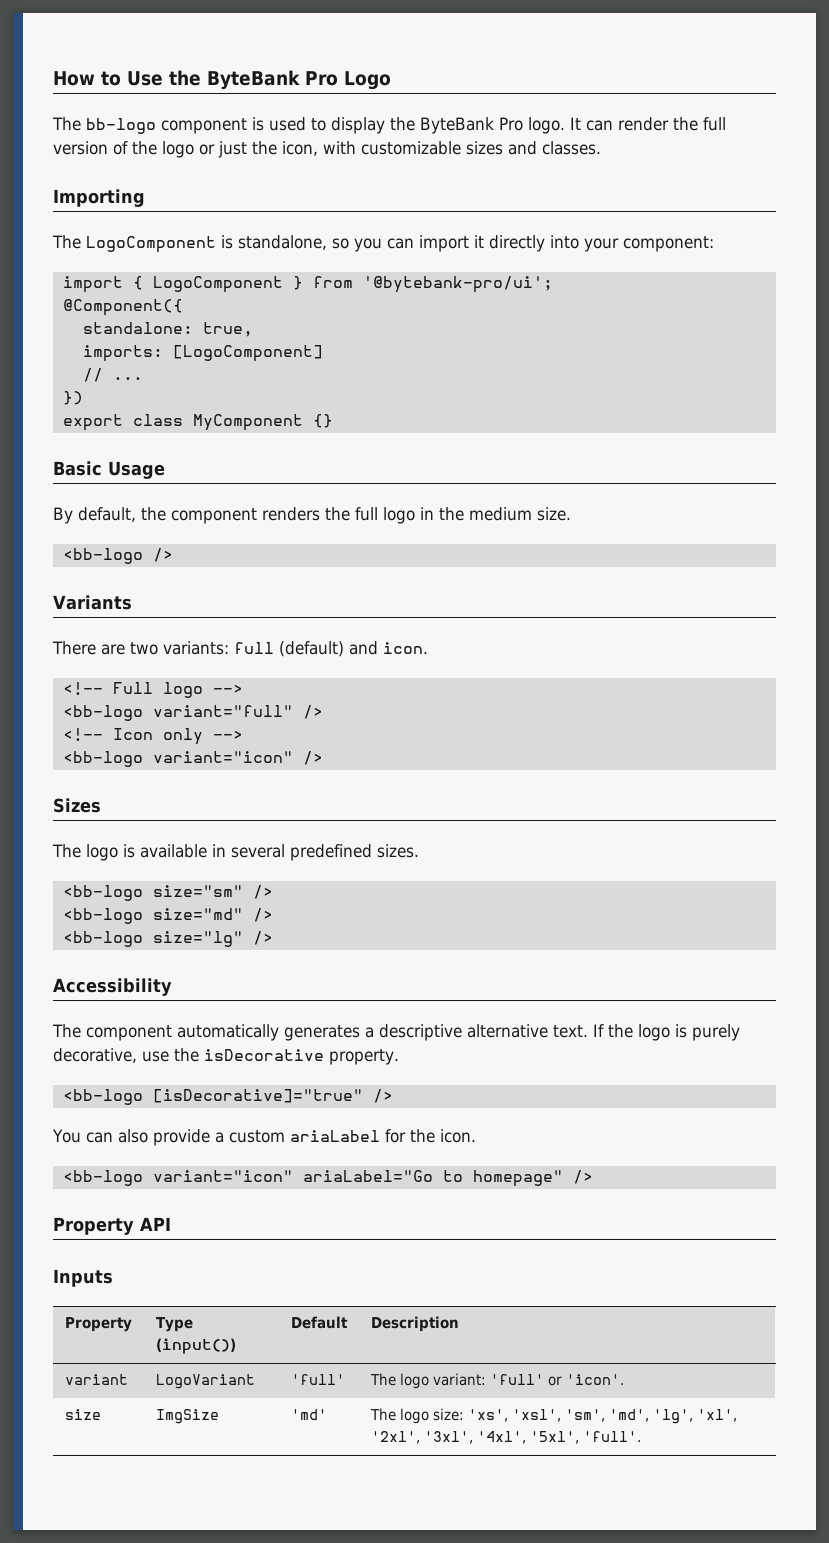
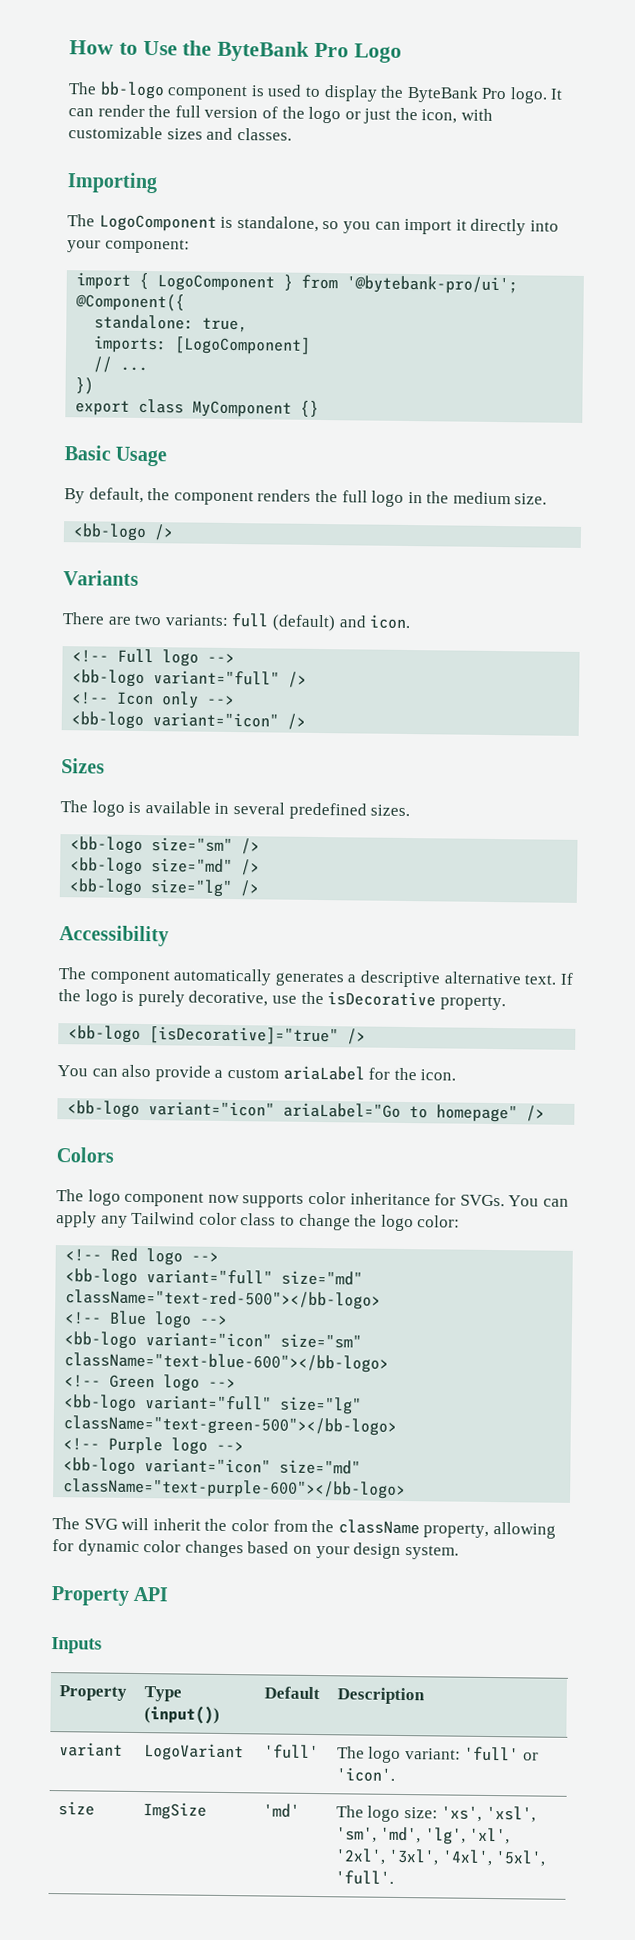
(593, 1177) none -> [56,1147,114,1163] [56,1189,569,1208] [56,1211,461,1232] [65,1247,220,1266] [65,1268,364,1286] [65,1289,382,1310] [64,1310,229,1329] [64,1331,363,1349] [64,1352,390,1373] [64,1374,237,1392] [63,1394,363,1415] [63,1415,398,1436] [63,1436,245,1455] [63,1457,362,1475] [63,1478,407,1500] [52,1517,556,1539] [52,1539,459,1560] // Colors // The logo component now supports color inheritance for SVGs. You can apply any Tailwind color class to change the logo color: // <!-- Red logo --> // <bb-logo variant="full" size="md" className="text-red-500"></bb-logo> // <!-- Blue logo --> // <bb-logo variant="icon" size="sm" className="text-blue-600"></bb-logo> // <!-- Green logo --> // <bb-logo variant="full" size="lg" className="text-green-500"></bb-logo> // <!-- Purple logo --> // <bb-logo variant="icon" size="md" className="text-purple-600"></bb-logo> // The SVG will inherit the color from the className property, allowing for dynamic color changes based on your design system.

